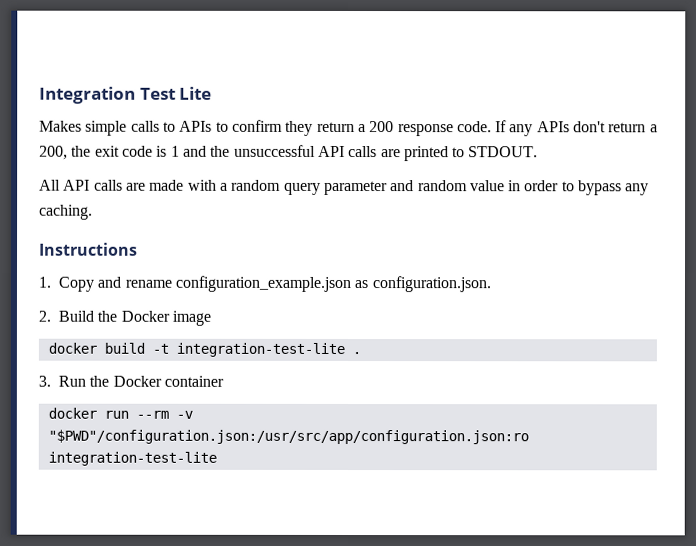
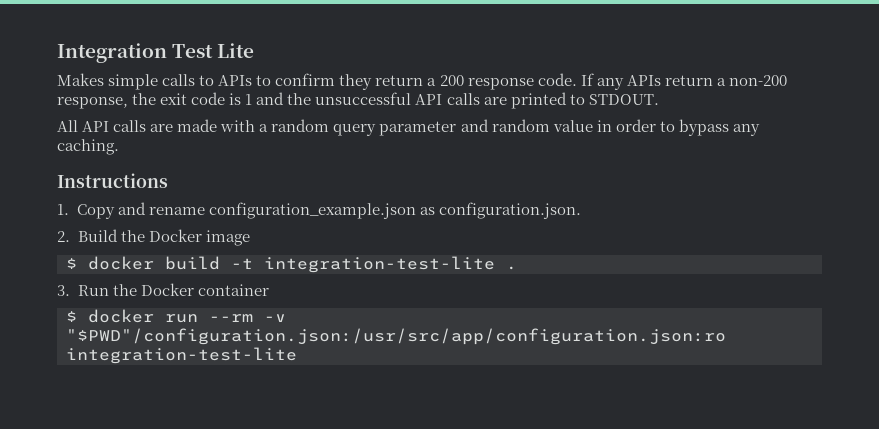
[573,121,658,133] [39,145,68,160] don't return a 200, -> [664,75,787,86] [57,97,128,109] return a non-200 response,
(211, 318) none -> [66,258,77,269] $
(224, 381) none -> [66,311,77,322] $

